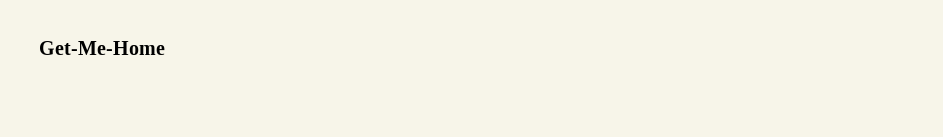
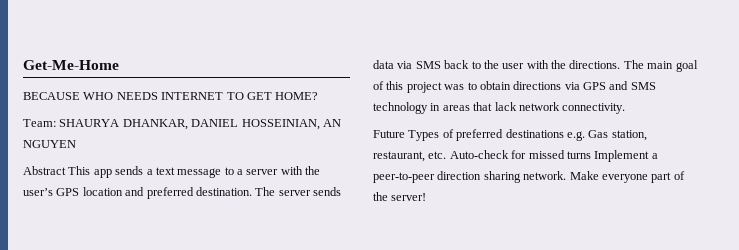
(165, 48) none -> [23,92,319,100] [23,119,341,130] [23,140,76,148] [23,166,321,178] [23,187,341,199] [373,60,698,72] [373,81,656,93] [373,102,626,114] [373,129,647,141] [373,150,658,162] [373,171,685,183] [373,192,427,201] // BECAUSE WHO NEEDS INTERNET TO GET HOME? // Team: SHAURYA DHANKAR, DANIEL HOSSEINIAN, AN NGUYEN // Abstract This app sends a text message to a server with the user’s GPS location and preferred destination. The server sends data via SMS back to the user with the directions. The main goal of this project was to obtain directions via GPS and SMS technology in areas that lack network connectivity. // Future Types of preferred destinations e.g. Gas station, restaurant, etc. Auto-check for missed turns Implement a peer-to-peer direction sharing network. Make everyone part of the server!

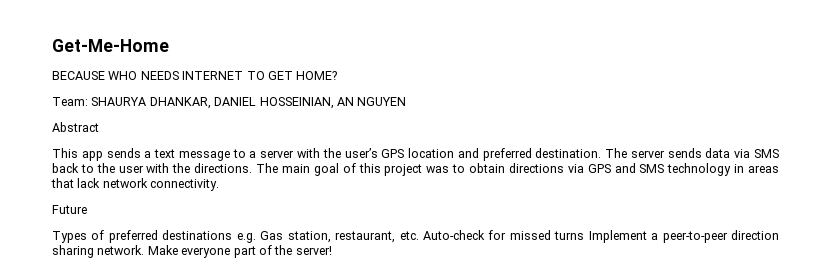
(66, 170) none -> (99, 127) //
(405, 134) none -> (87, 209) //

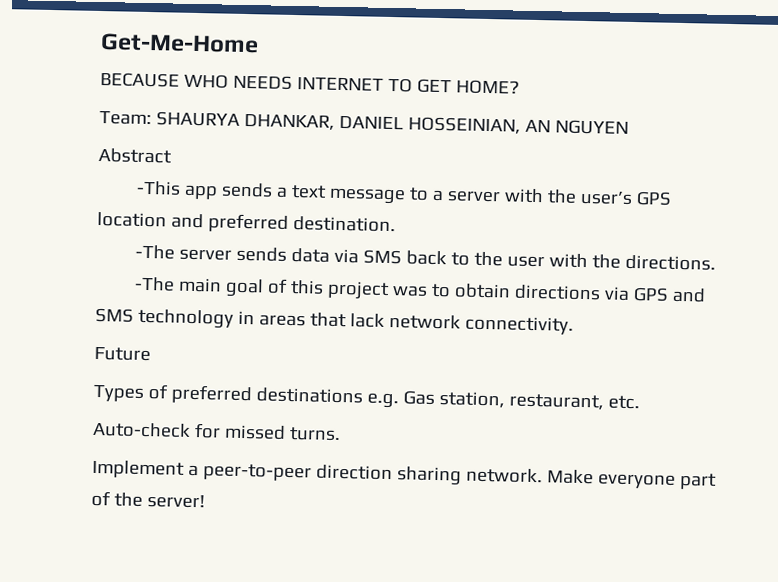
[52,148,78,158] This -> [136,180,182,196] -This
[605,148,628,158] The -> [135,244,176,260] // -The
[256,163,279,173] The -> [134,276,176,292] // -The
(419, 235) none -> (640, 402) //
[554,231,585,240] turns -> [288,426,341,442] turns. //

